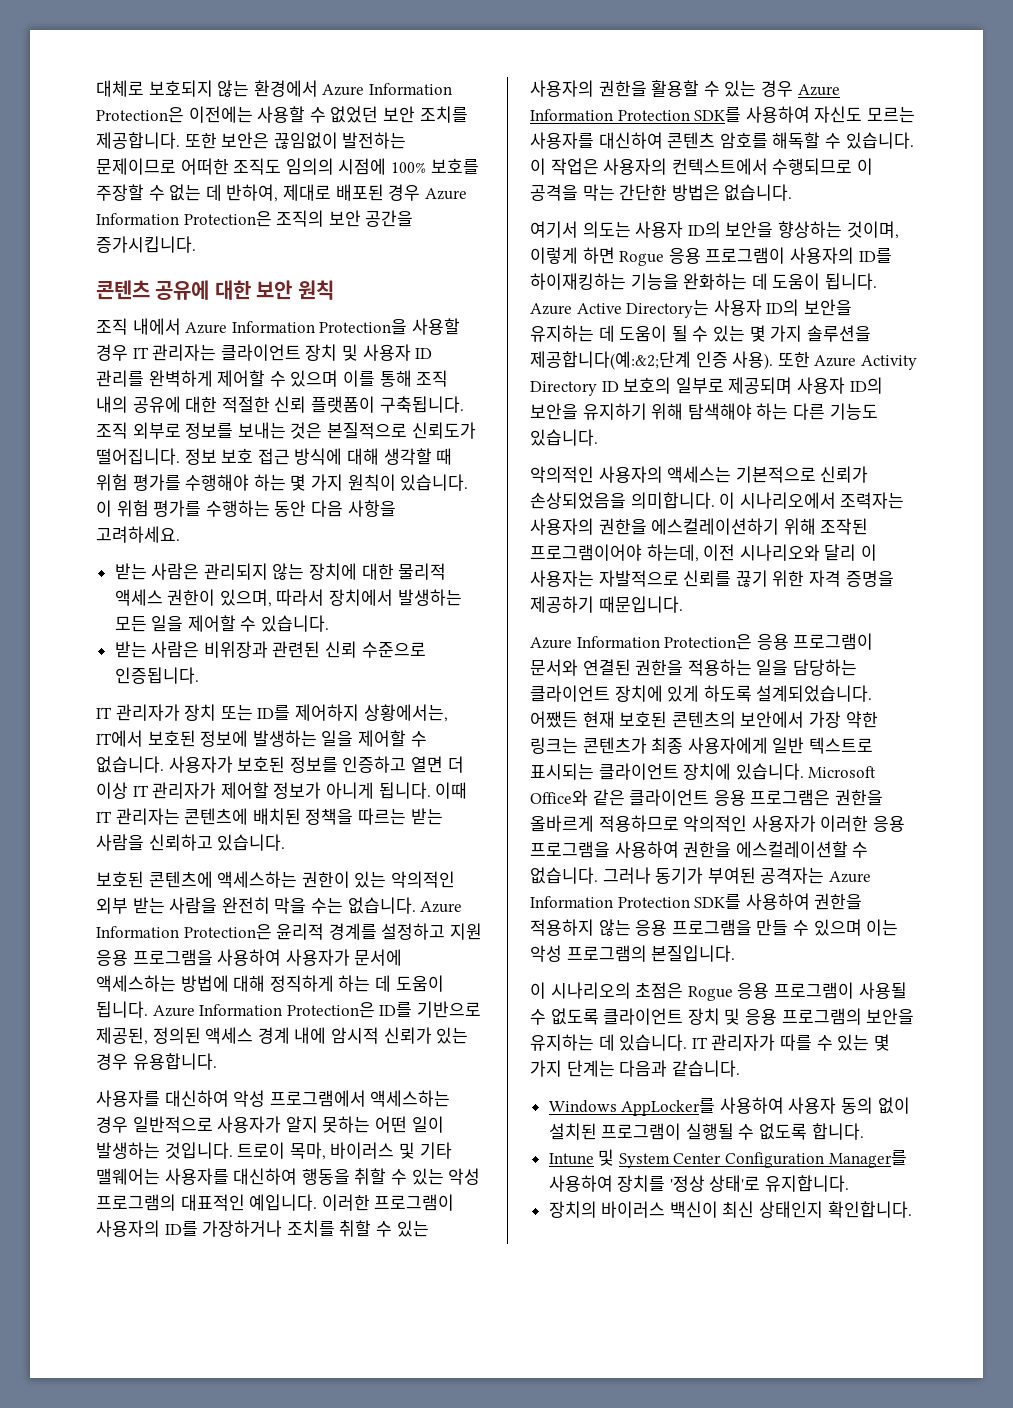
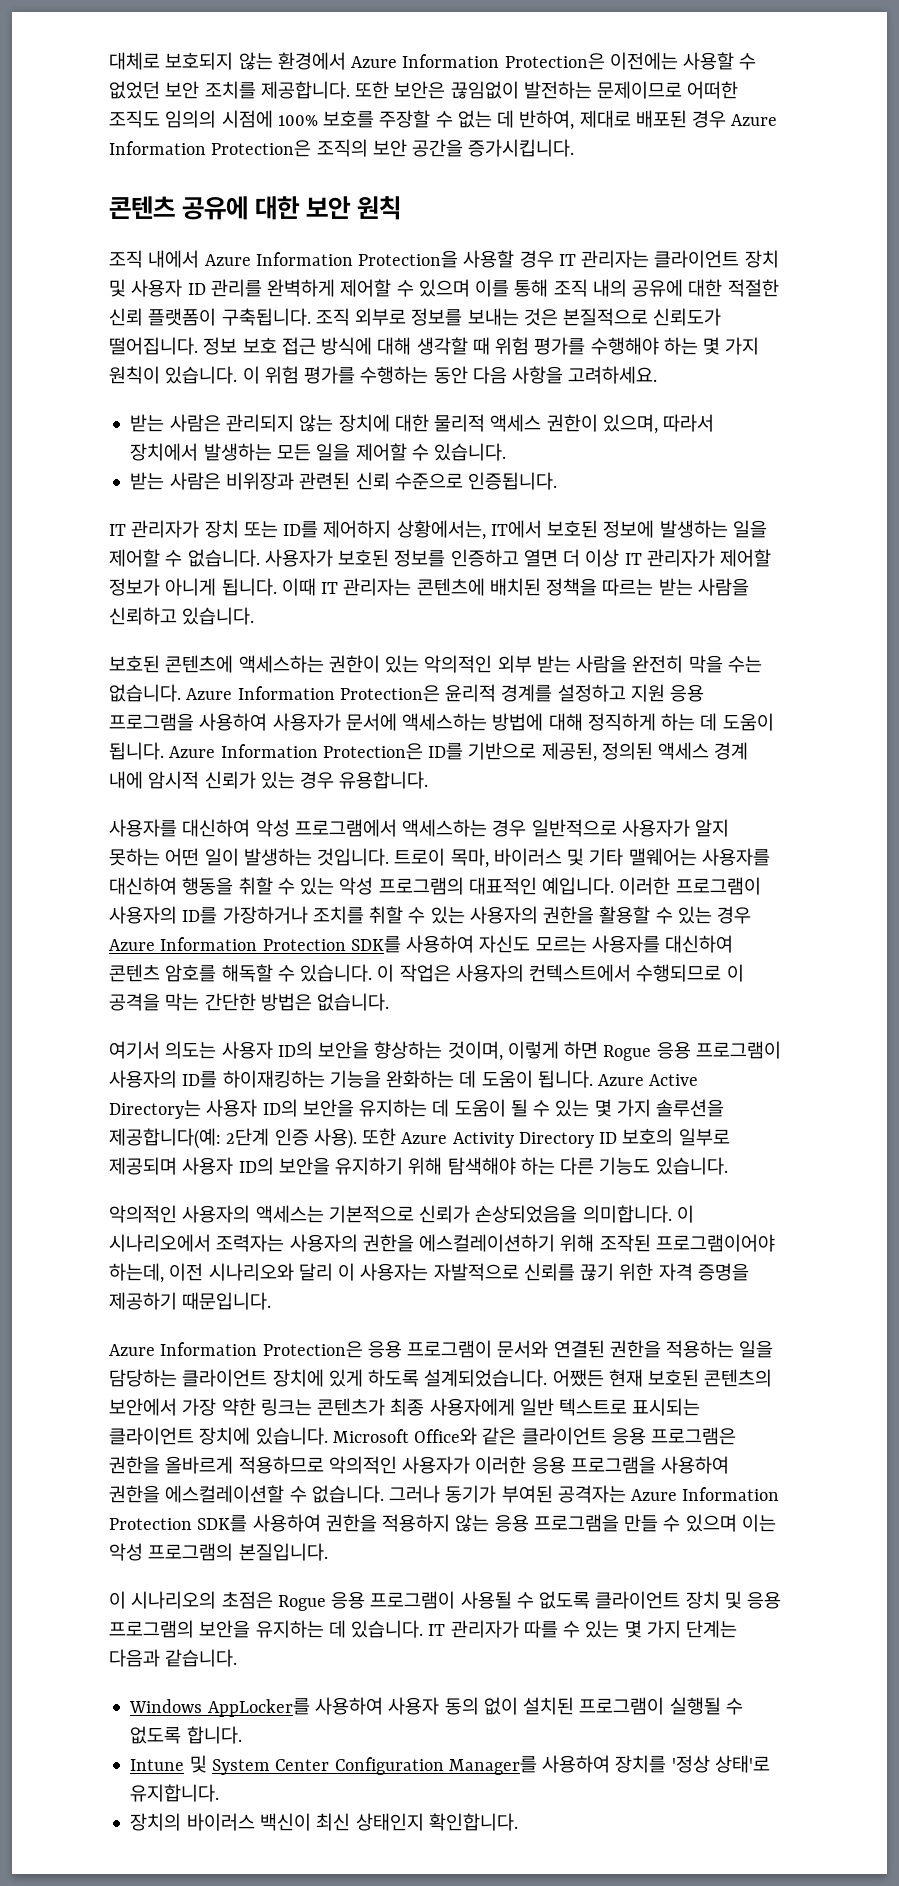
[530,351,691,370] 제공합니다(예:&2;단계 -> [109,1128,270,1149] 제공합니다(예: 2단계

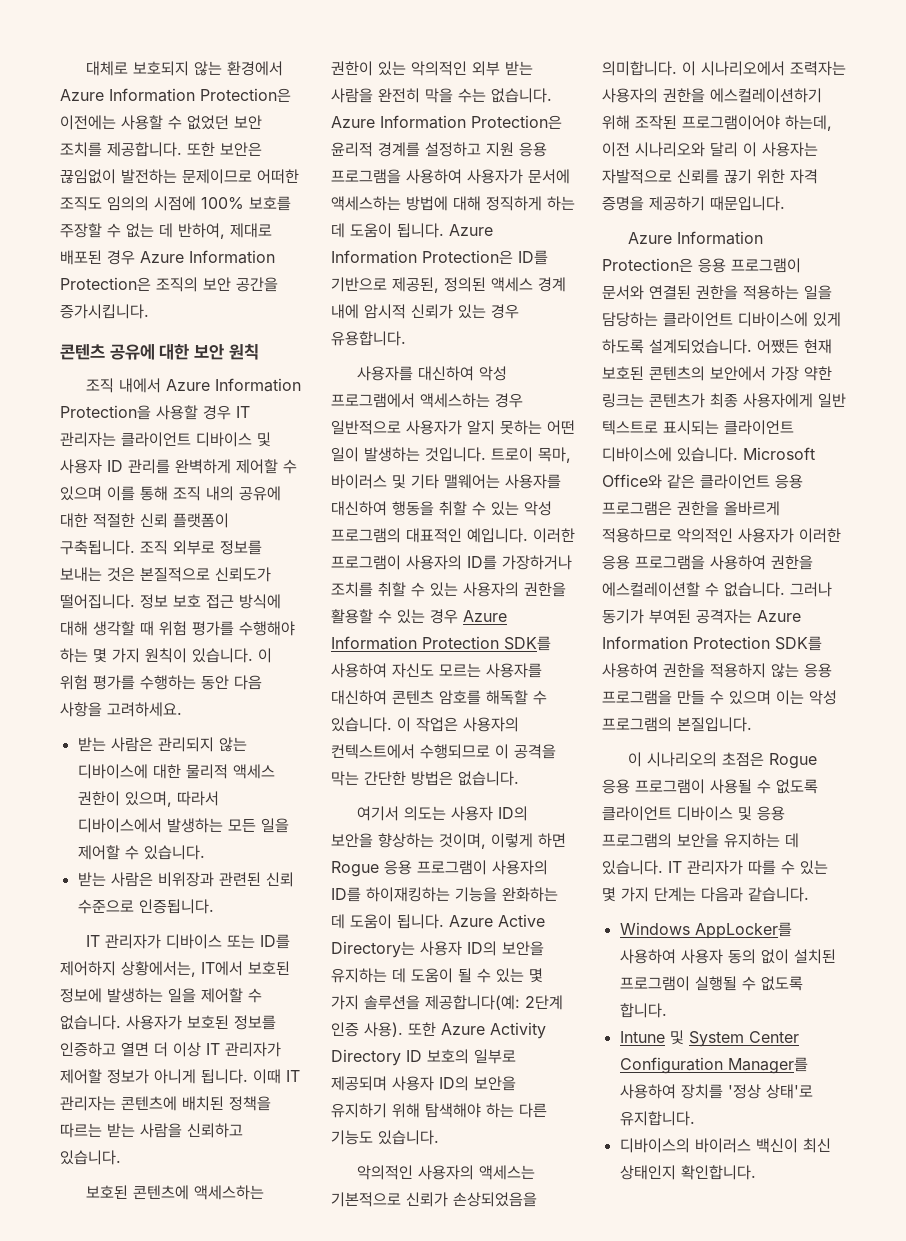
[744,250,779,268] 장치 -> [196,432,252,447] 디바이스
[338,414,390,432] 장치에 -> [77,764,148,779] 디바이스에
[130,443,199,461] 장치에서 -> [77,818,162,833] 디바이스에서
[204,520,239,538] 장치 -> [166,934,223,949] 디바이스
[272,1369,324,1387] 장치에 -> [738,312,808,327] 디바이스에
[199,1427,251,1445] 장치에 -> [602,447,672,462] 디바이스에
[685,1591,720,1609] 장치 -> [677,806,733,821] 디바이스
[130,1813,182,1831] 장치의 -> [619,1138,690,1153] 디바이스의

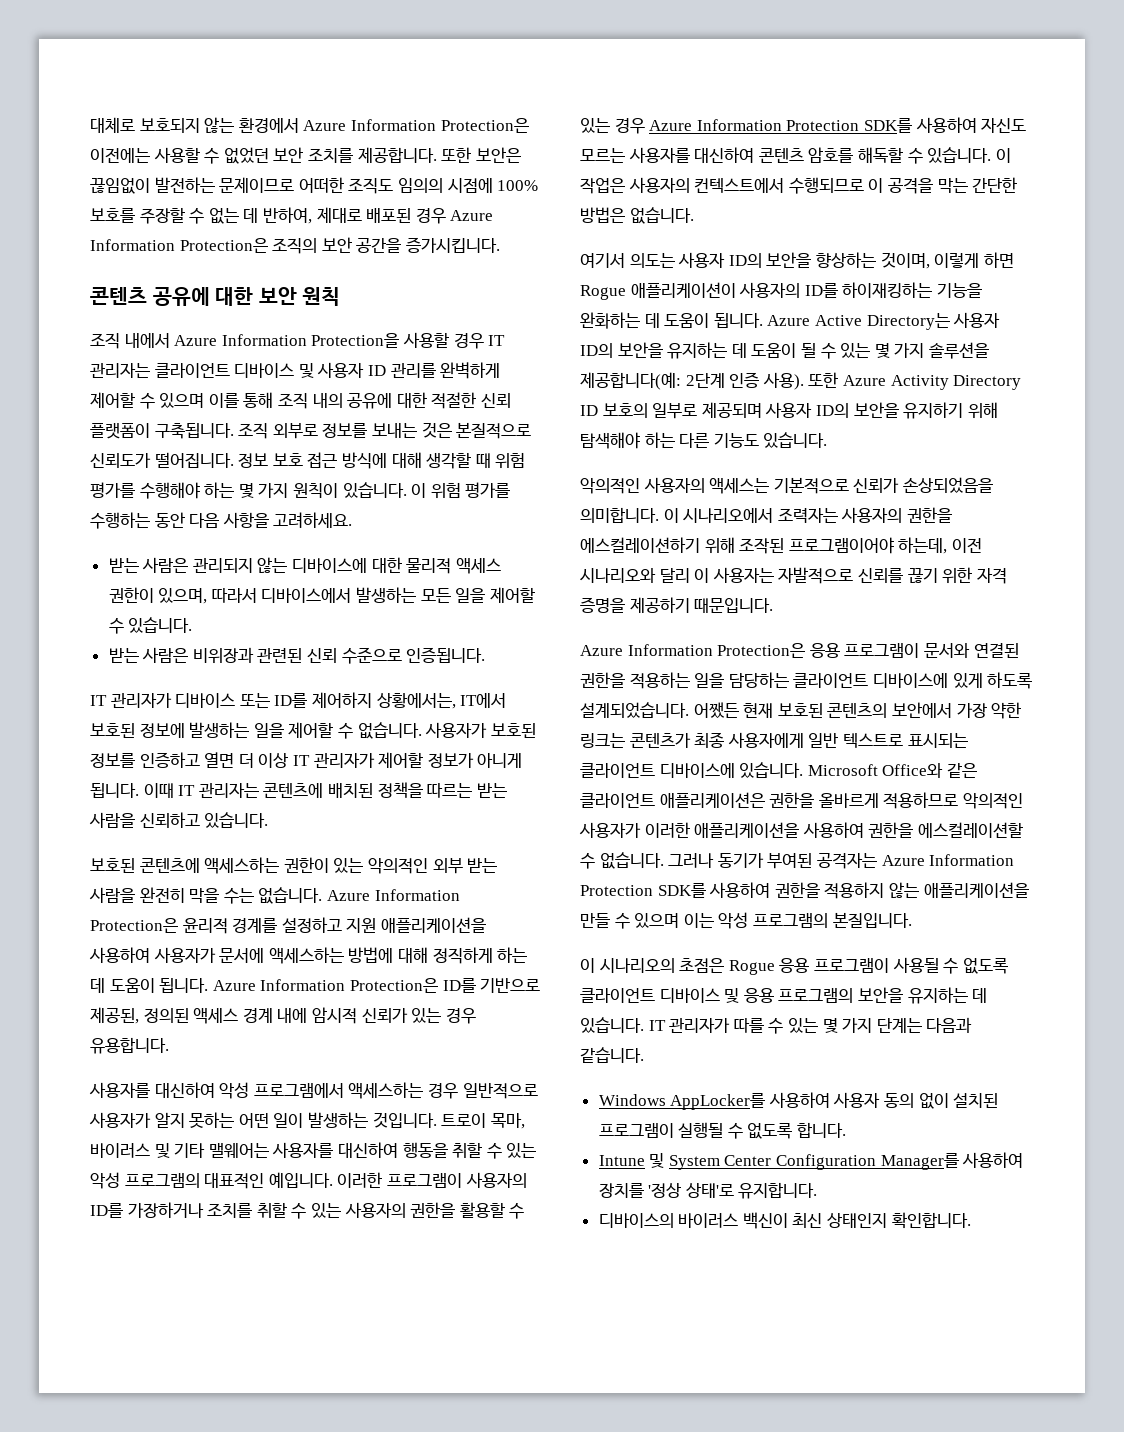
[519,142,547,157] [331,169,401,184] 응용 프로그램을 -> [380,917,486,933] 애플리케이션을
[384,860,487,875] 응용 프로그램이 -> [630,282,736,298] 애플리케이션이
[775,474,803,489] [602,501,672,516] 응용 프로그램은 -> [659,792,765,808] 애플리케이션은
[602,555,705,570] 응용 프로그램을 -> [694,822,800,838] 애플리케이션을
[804,663,832,678] [602,690,672,705] 응용 프로그램을 -> [923,882,1029,898] 애플리케이션을

